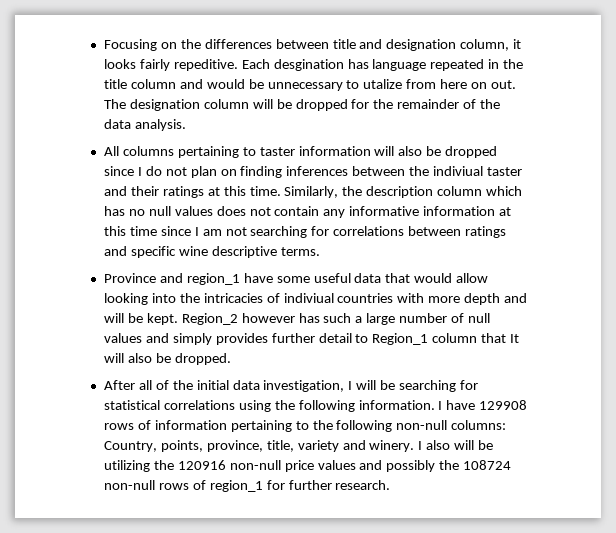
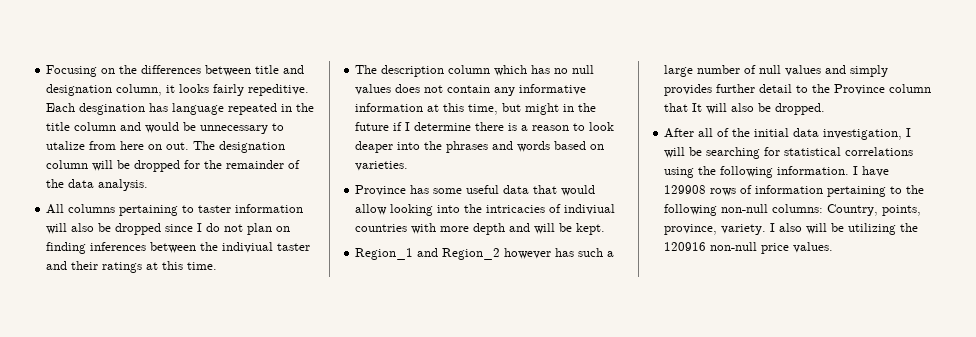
[284,186,363,198] Similarly, the -> [355,65,378,74] // The
[129,226,507,238] [103,246,320,258] [103,273,273,285] time since I am not searching for correlations between ratings and specific wine descriptive terms. // Province and region_1 have -> [468,103,597,115] [355,122,615,131] [355,141,605,153] [355,161,409,171] [355,185,430,196] time, but might in the future if I determine there is a reason to look deaper into the phrases and words based on varieties. // Province has
(178, 319) none -> [355,248,439,260] // Region_1 and
[372,333,429,345] Region_1 -> [812,84,886,95] the Province
[266,440,415,452] title, variety and winery. -> [721,224,767,235] variety.
[317,460,512,472] [103,480,391,492] values and possibly the 108724 non-null rows of region_1 for further research. -> [793,242,834,253] values.

